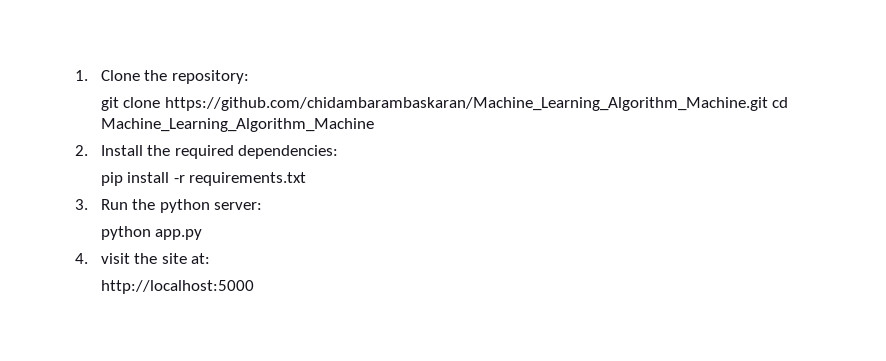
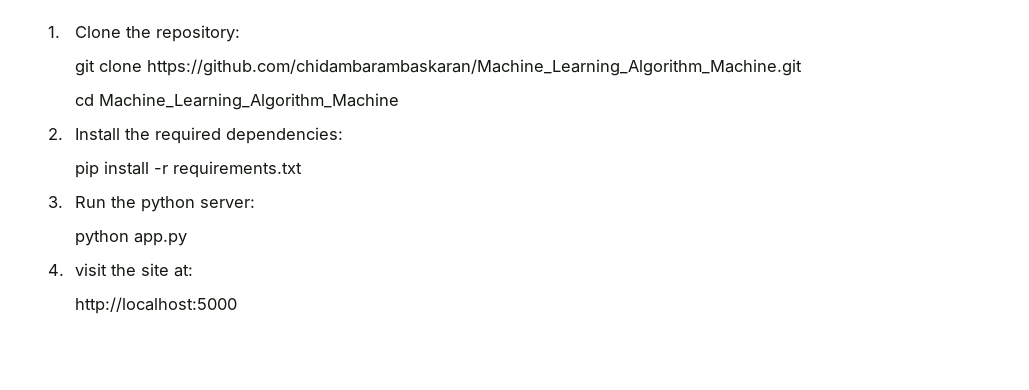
(768, 104) none -> (802, 67) //

